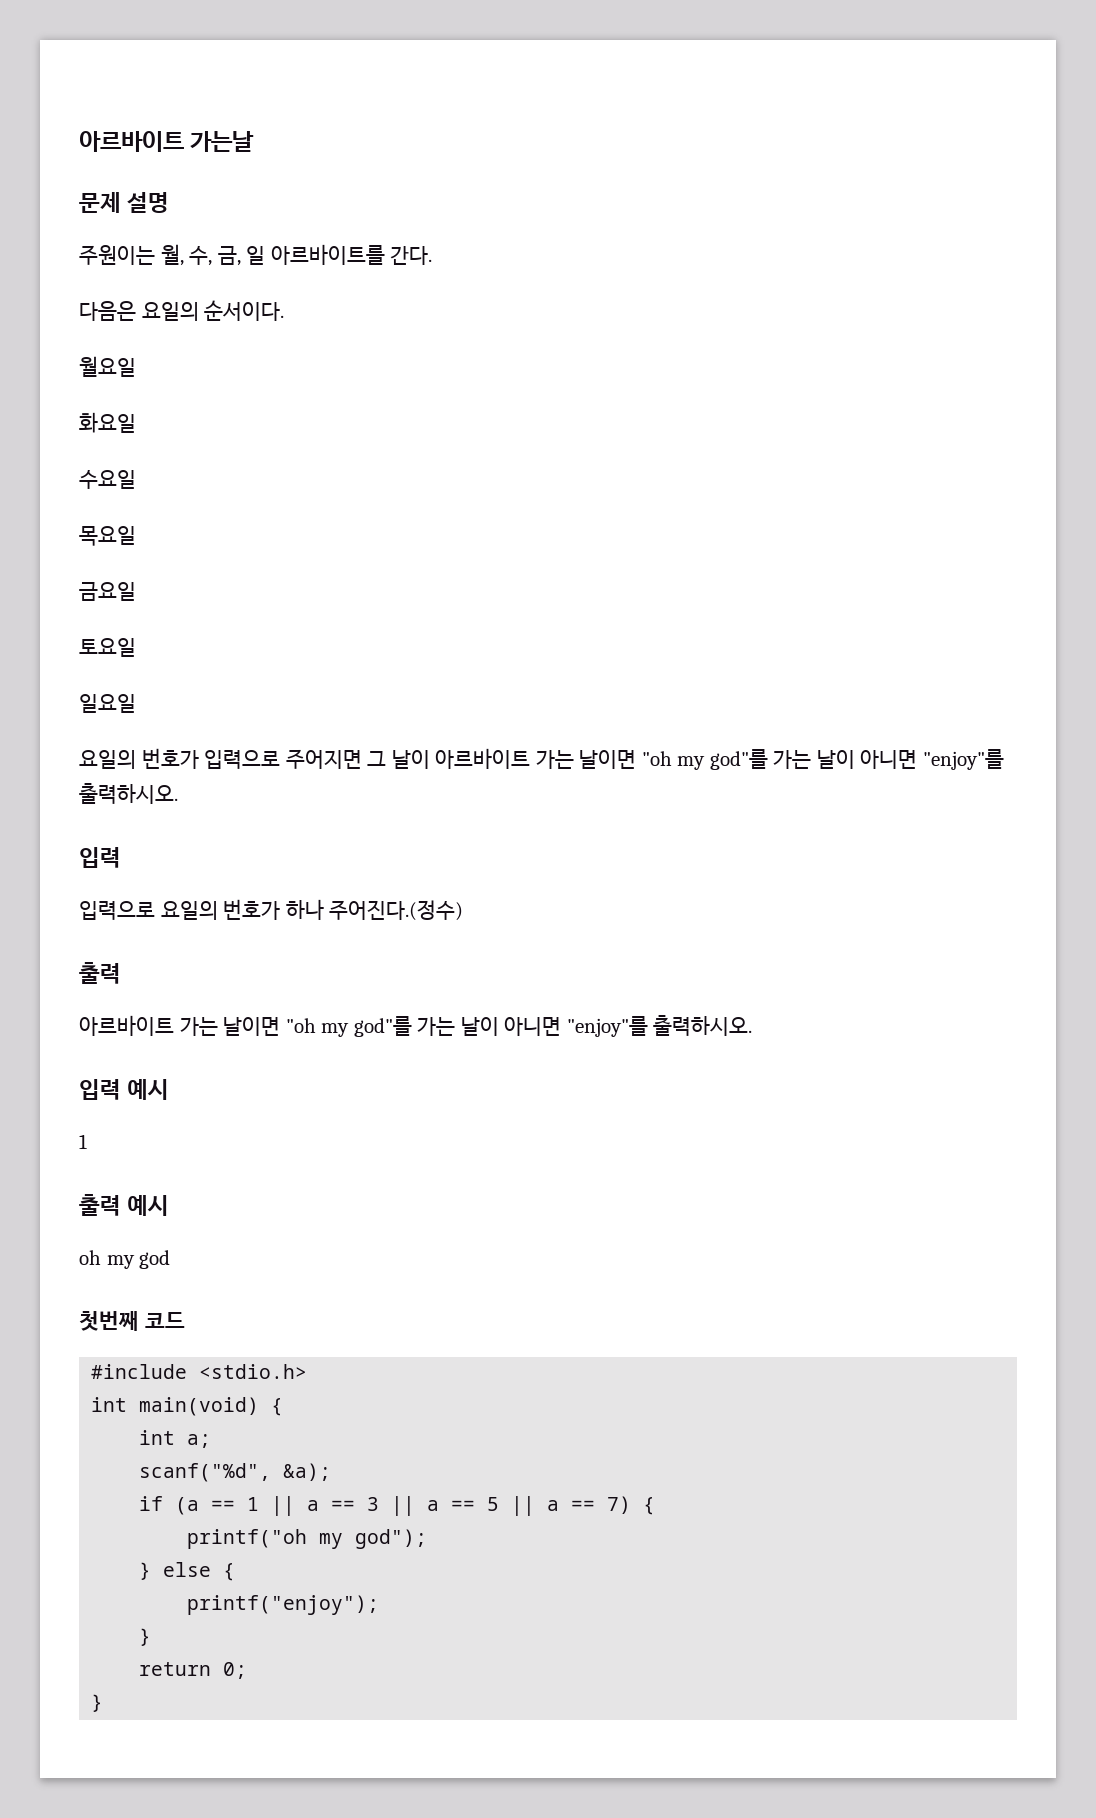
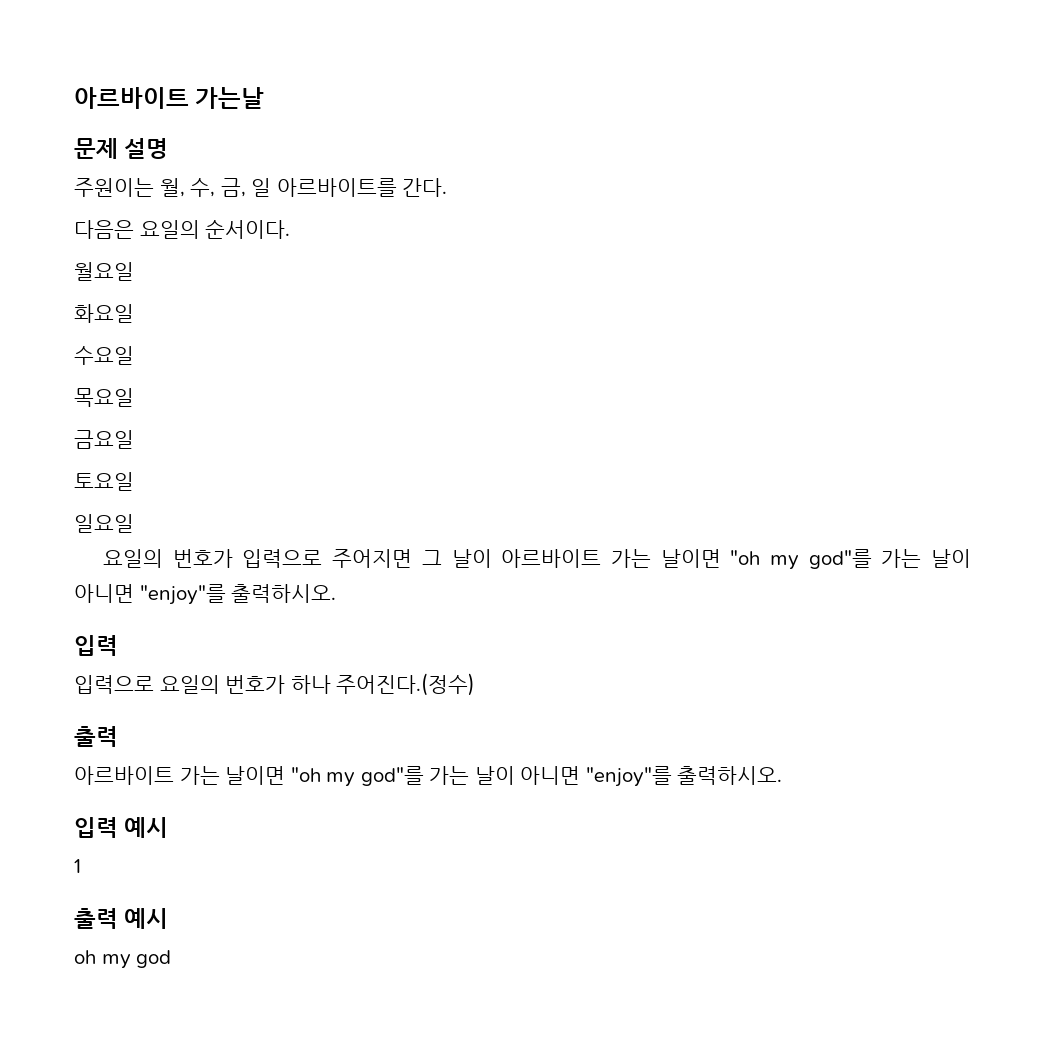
[79,1311,185,1331] [91,1364,308,1379] [91,1397,284,1416] [139,1430,212,1448] [139,1463,332,1482] [139,1496,656,1516] [187,1529,428,1549] [139,1562,236,1581] [187,1595,380,1615] [139,1628,152,1646] [139,1662,248,1679] [91,1694,104,1712] // 첫번째 코드 // #include <stdio.h> // int main(void) { // int a; // scanf("%d", &a); // if (a == 1 || a == 3 || a == 5 || a == 7) { // printf("oh my god"); // } else { // printf("enjoy"); // } // return 0; // } -> (172, 959) none

